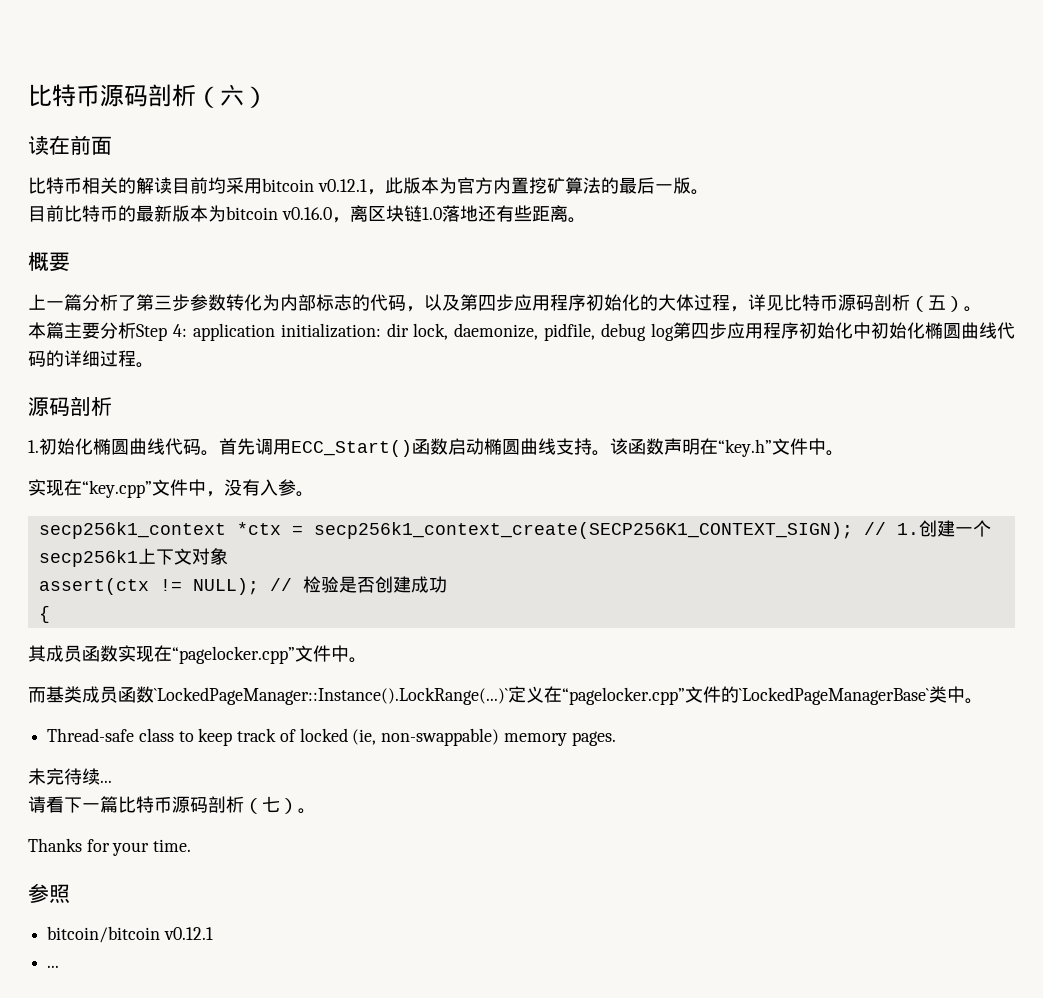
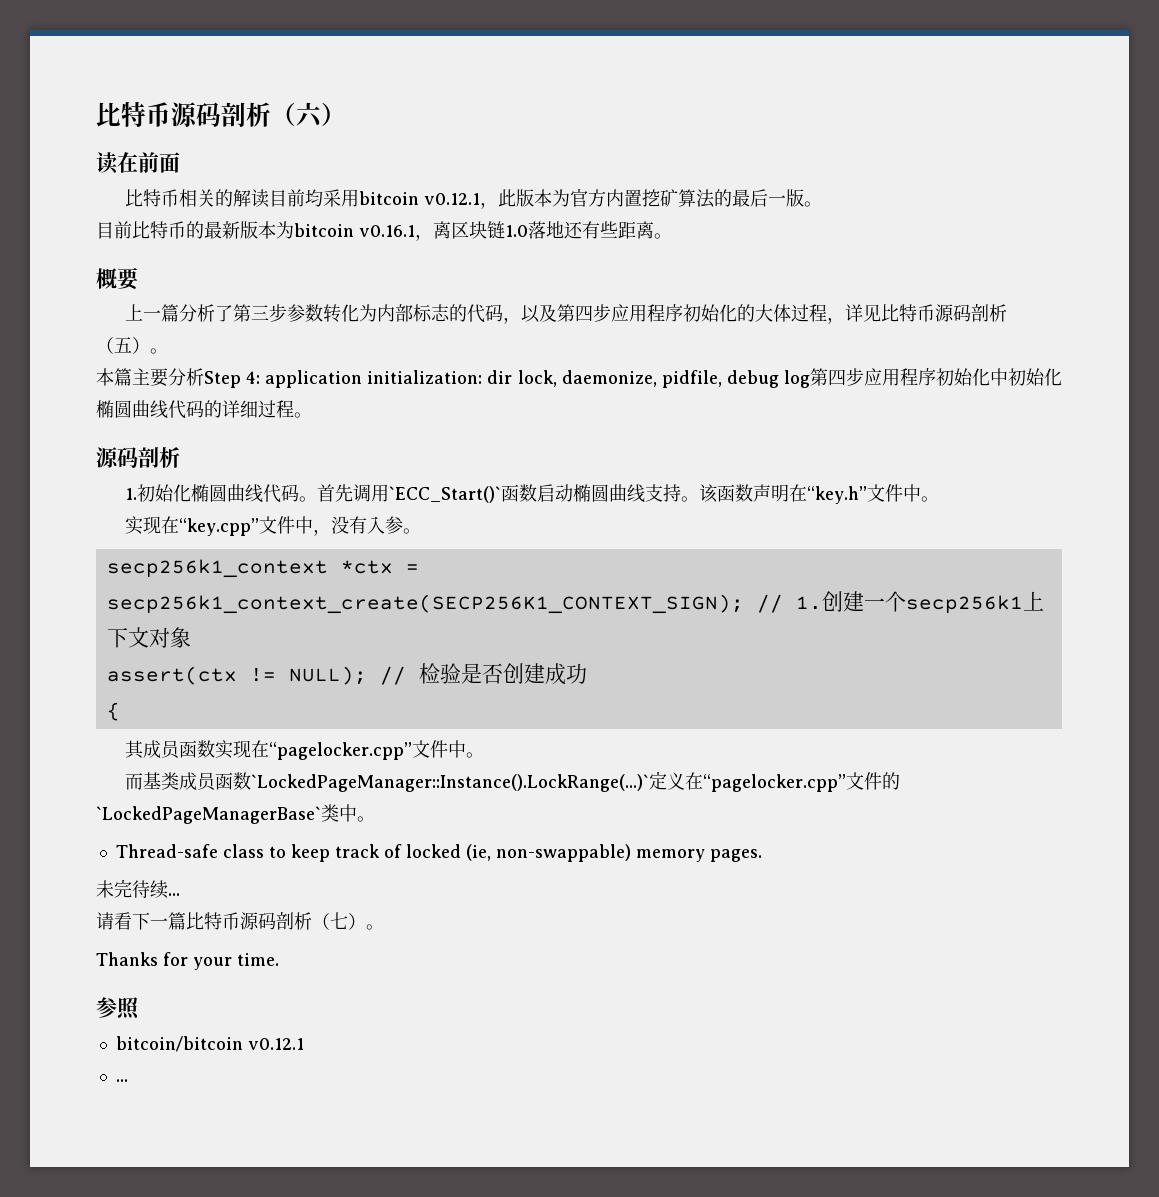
[281,207,332,220] v0.16.0 -> [359,225,415,237] v0.16.1
[291,440,412,457] ECC_Start() -> [389,486,502,503] `ECC_Start()`

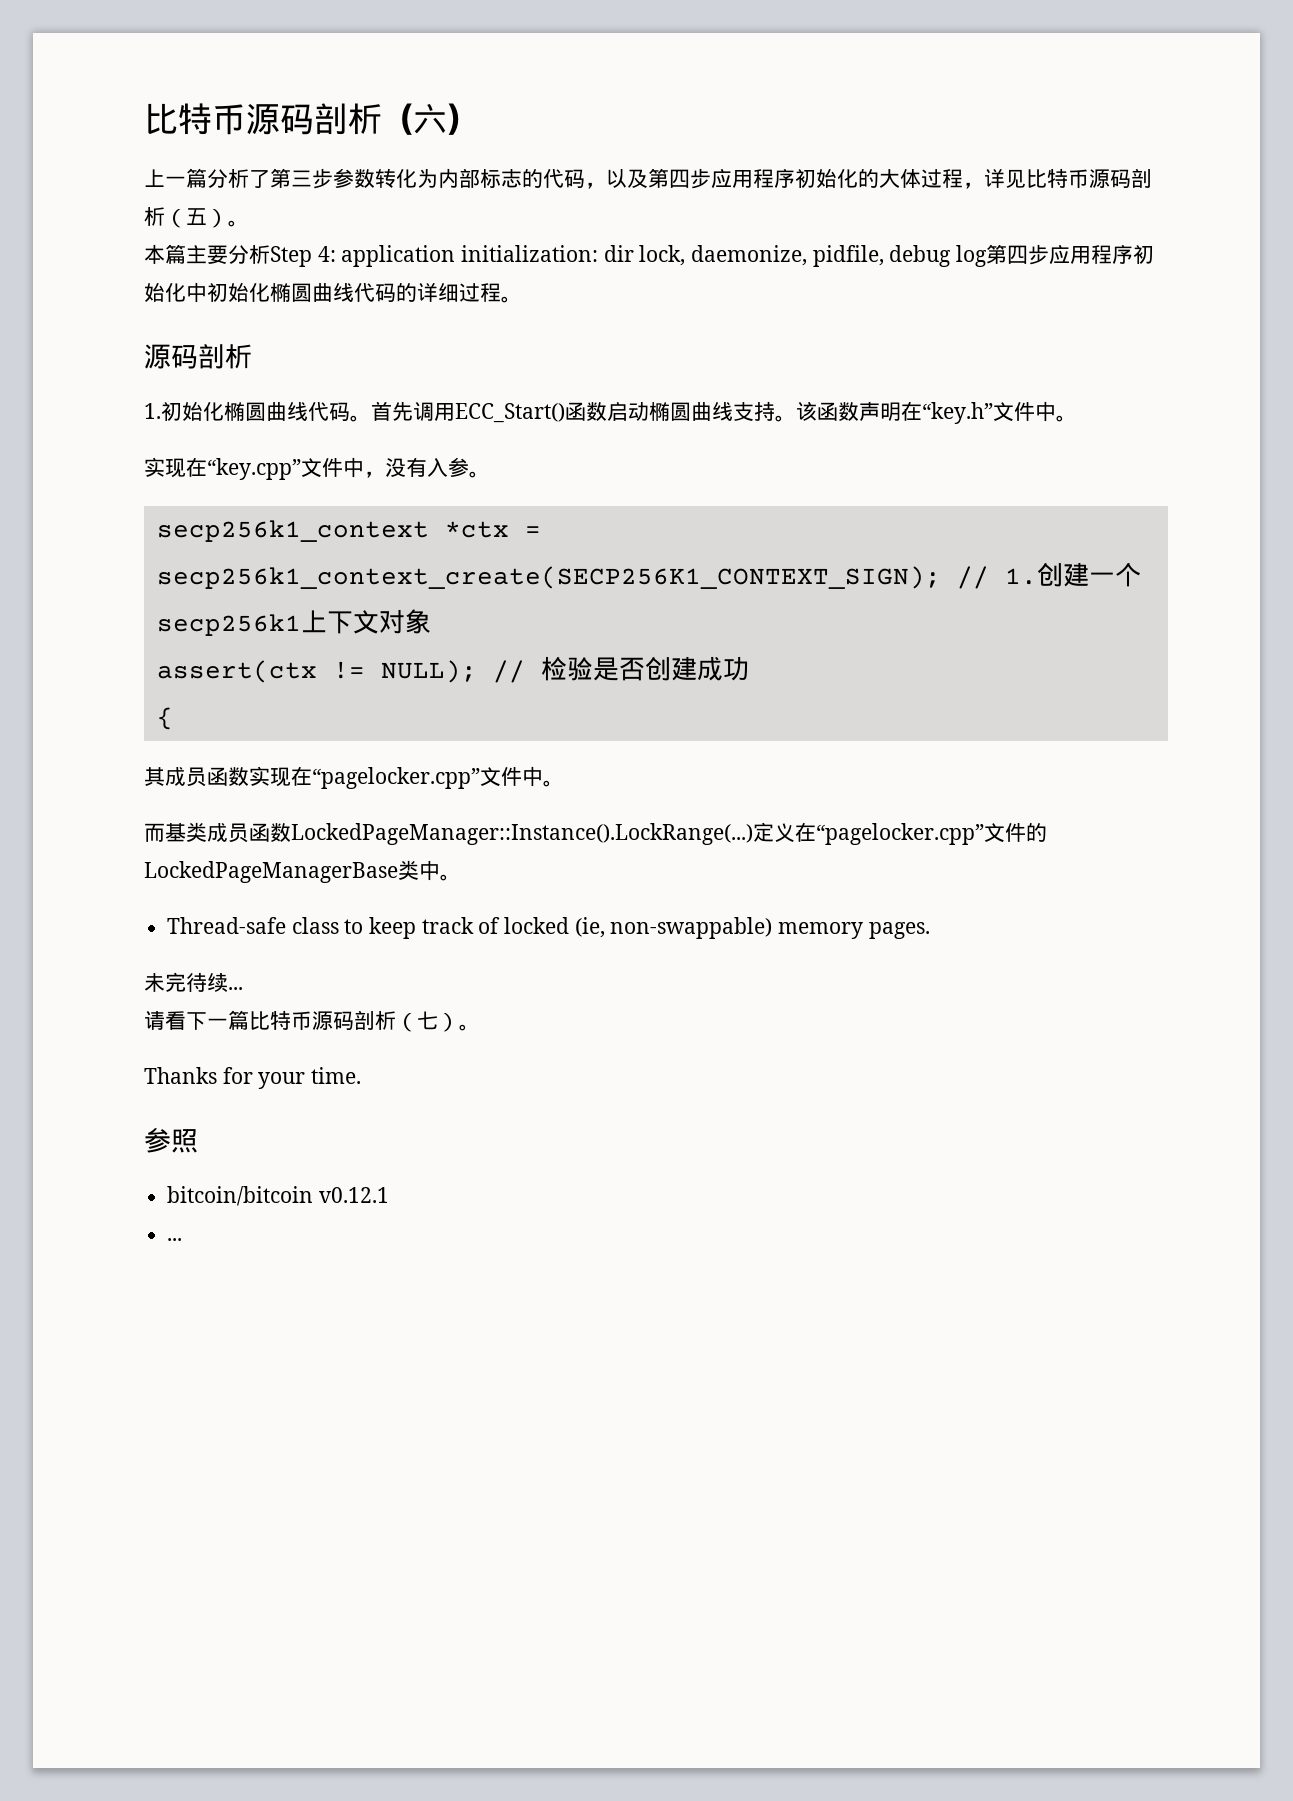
[96,152,180,174] [125,189,823,209] [96,221,672,241] [96,267,139,290] // 读在前面 // 比特币相关的解读目前均采用bitcoin v0.12.1，此版本为官方内置挖矿算法的最后一版。 // 目前比特币的最新版本为bitcoin v0.16.1，离区块链1.0落地还有些距离。 // 概要 -> (478, 119) none
[389,486,502,503] `ECC_Start()` -> [455,403,565,423] ECC_Start()
[251,774,650,792] `LockedPageManager::Instance().LockRange(...)` -> [291,823,753,845] LockedPageManager::Instance().LockRange(...)
[96,806,321,824] `LockedPageManagerBase` -> [144,861,398,883] LockedPageManagerBase

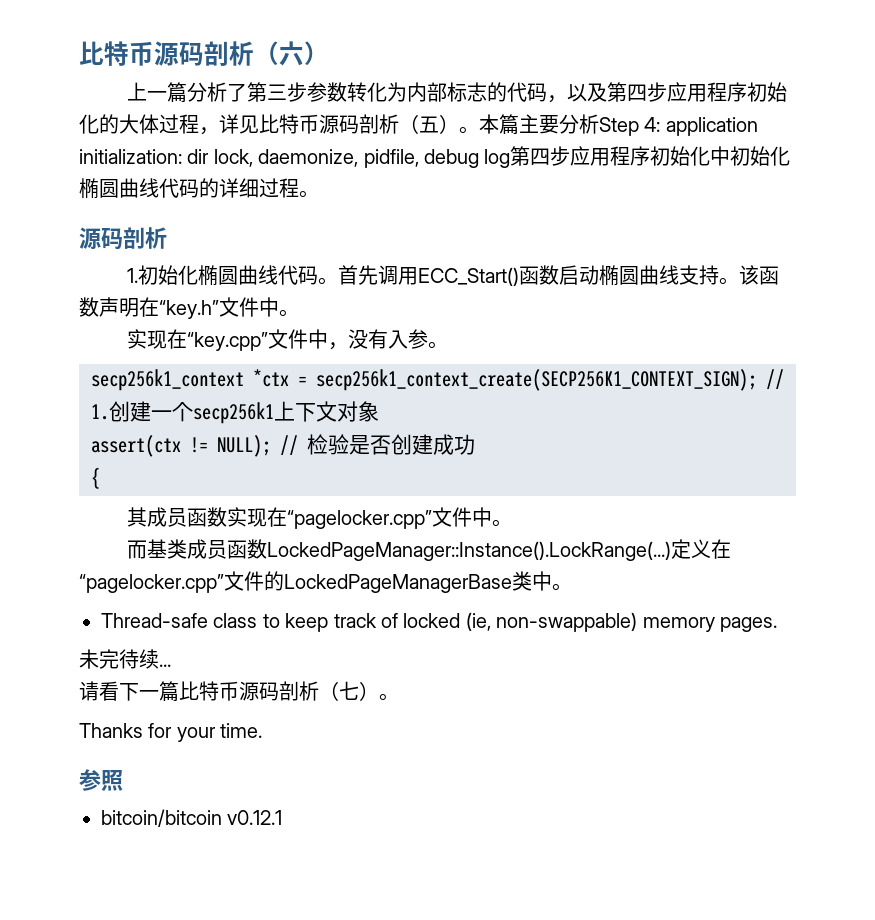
(249, 223) // -> (479, 130) none
[167,1238,183,1241] // ... -> (283, 817) none

